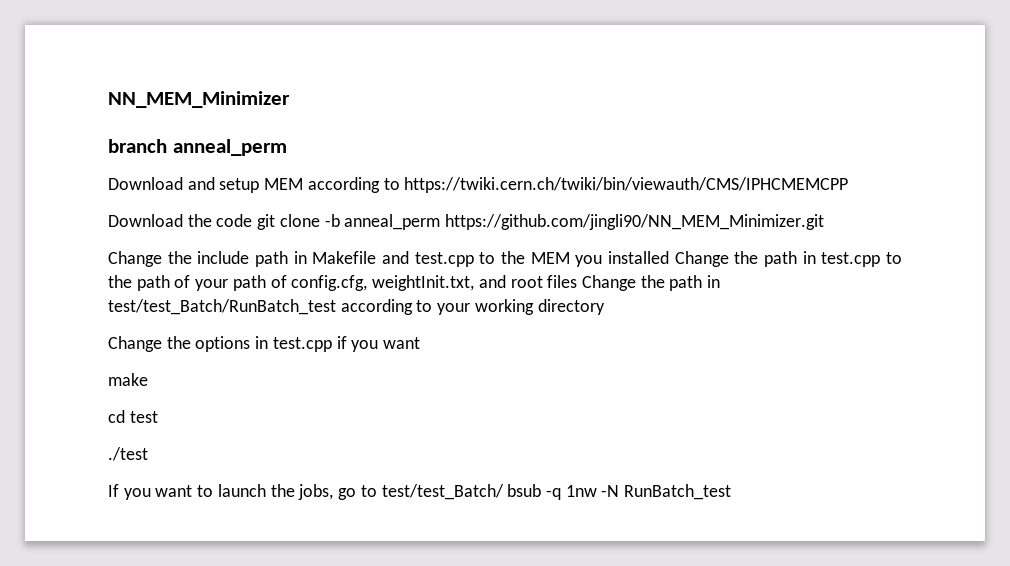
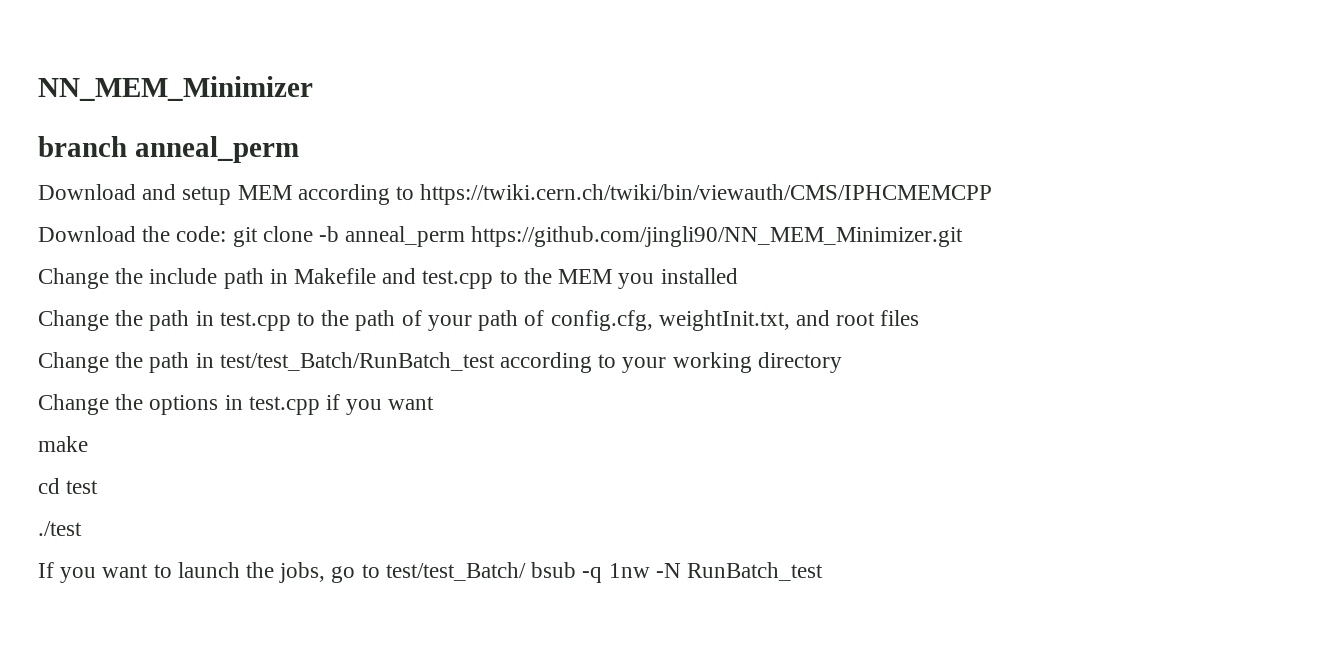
[216,214,253,227] code -> [176,226,227,242] code:
(670, 257) none -> (738, 276) //
(578, 281) none -> (920, 318) //

